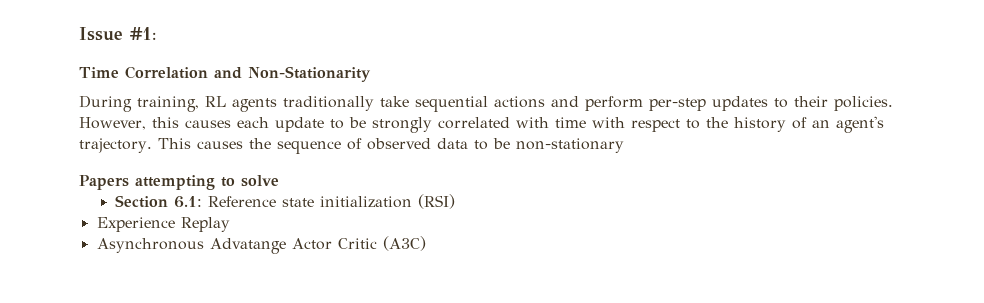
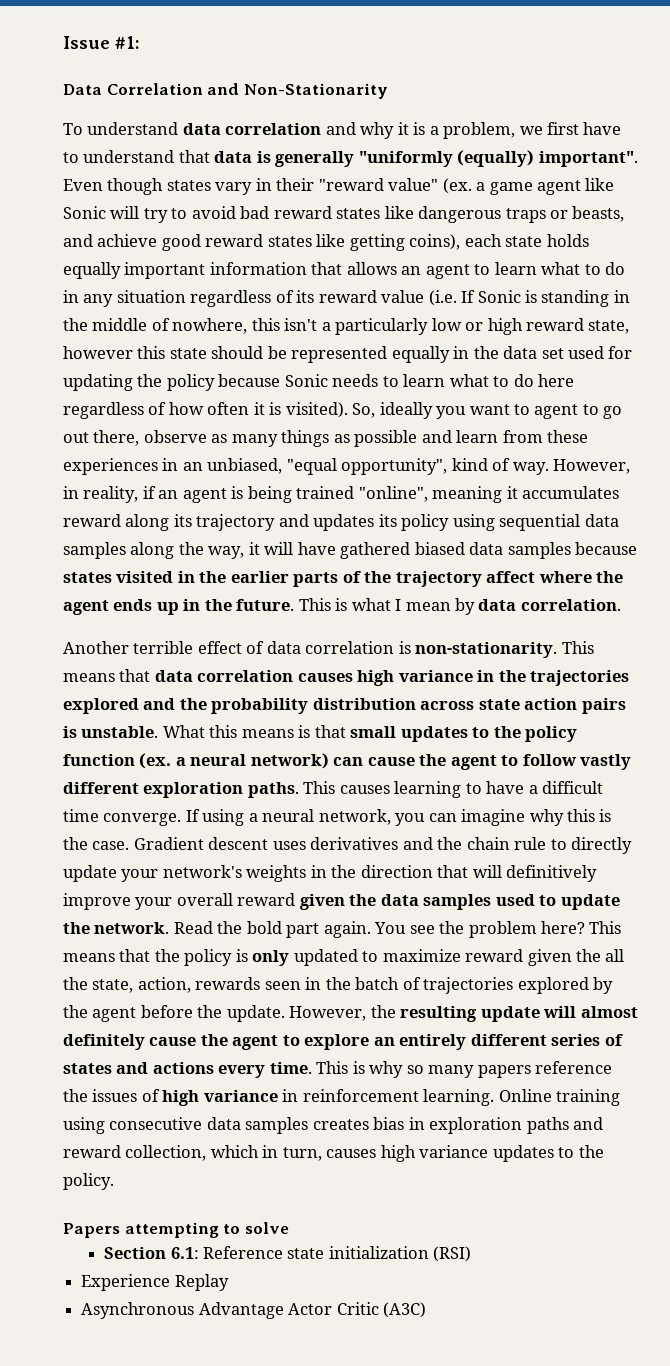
[79,67,119,78] Time -> [63,84,102,95] Data
[79,95,893,112] [79,116,884,133] [79,138,624,154] During training, RL agents traditionally take sequential actions and perform per-step updates to their policies. However, this causes each update to be strongly correlated with time with respect to the history of an agent's trajectory. This causes the sequence of observed data to be non-stationary -> [63,122,622,139] [63,150,638,167] [63,178,615,195] [63,206,625,223] [63,234,589,251] [63,262,626,279] [63,290,630,307] [63,318,630,335] [63,346,633,363] [63,374,575,391] [63,402,623,419] [63,430,589,447] [63,458,631,475] [63,486,620,503] [63,514,619,531] [63,542,638,559] [63,571,624,587] [63,598,621,615] [63,641,594,658] [63,669,630,686] [63,698,626,714] [63,725,578,742] [63,753,632,770] [63,781,604,798] [63,809,612,826] [63,837,633,854] [63,865,598,882] [63,893,620,910] [63,921,622,938] [63,949,625,966] [63,977,614,994] [63,1005,638,1022] [63,1034,623,1050] [63,1061,613,1078] [63,1089,621,1106] [63,1117,604,1134] [63,1145,604,1162] [63,1173,114,1190] To understand data correlation and why it is a problem, we first have to understand that data is generally "uniformly (equally) important". Even though states vary in their "reward value" (ex. a game agent like Sonic will try to avoid bad reward states like dangerous traps or beasts, and achieve good reward states like getting coins), each state holds equally important information that allows an agent to learn what to do in any situation regardless of its reward value (i.e. If Sonic is standing in the middle of nowhere, this isn't a particularly low or high reward state, however this state should be represented equally in the data set used for updating the policy because Sonic needs to learn what to do here regardless of how often it is visited). So, ideally you want to agent to go out there, observe as many things as possible and learn from these experiences in an unbiased, "equal opportunity", kind of way. However, in reality, if an agent is being trained "online", meaning it accumulates reward along its trajectory and updates its policy using sequential data samples along the way, it will have gathered biased data samples because states visited in the earlier parts of the trajectory affect where the agent ends up in the future. This is what I mean by data correlation. // Another terrible effect of data correlation is non-stationarity. This means that data correlation causes high variance in the trajectories explored and the probability distribution across state action pairs is unstable. What this means is that small updates to the policy function (ex. a neural network) can cause the agent to follow vastly different exploration paths. This causes learning to have a difficult time converge. If using a neural network, you can imagine why this is the case. Gradient descent uses derivatives and the chain rule to directly update your network's weights in the direction that will definitively improve your overall reward given the data samples used to update the network. Read the bold part again. You see the problem here? This means that the policy is only updated to maximize reward given the all the state, action, rewards seen in the batch of trajectories explored by the agent before the update. However, the resulting update will almost definitely cause the agent to explore an entirely different series of states and actions every time. This is why so many papers reference the issues of high variance in reinforcement learning. Online training using consecutive data samples creates bias in exploration paths and reward collection, which in turn, causes high variance updates to the policy.
[209,238,286,254] Advatange -> [198,1302,284,1319] Advantage

